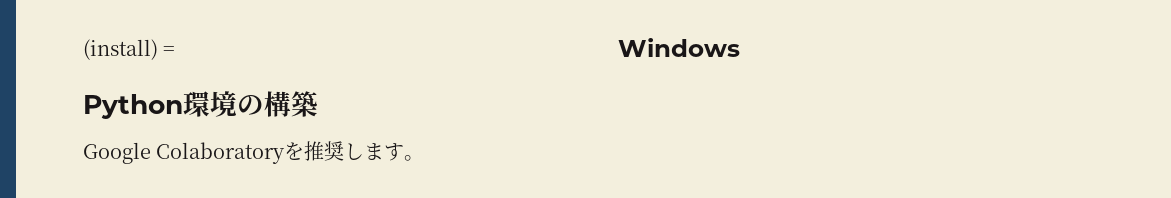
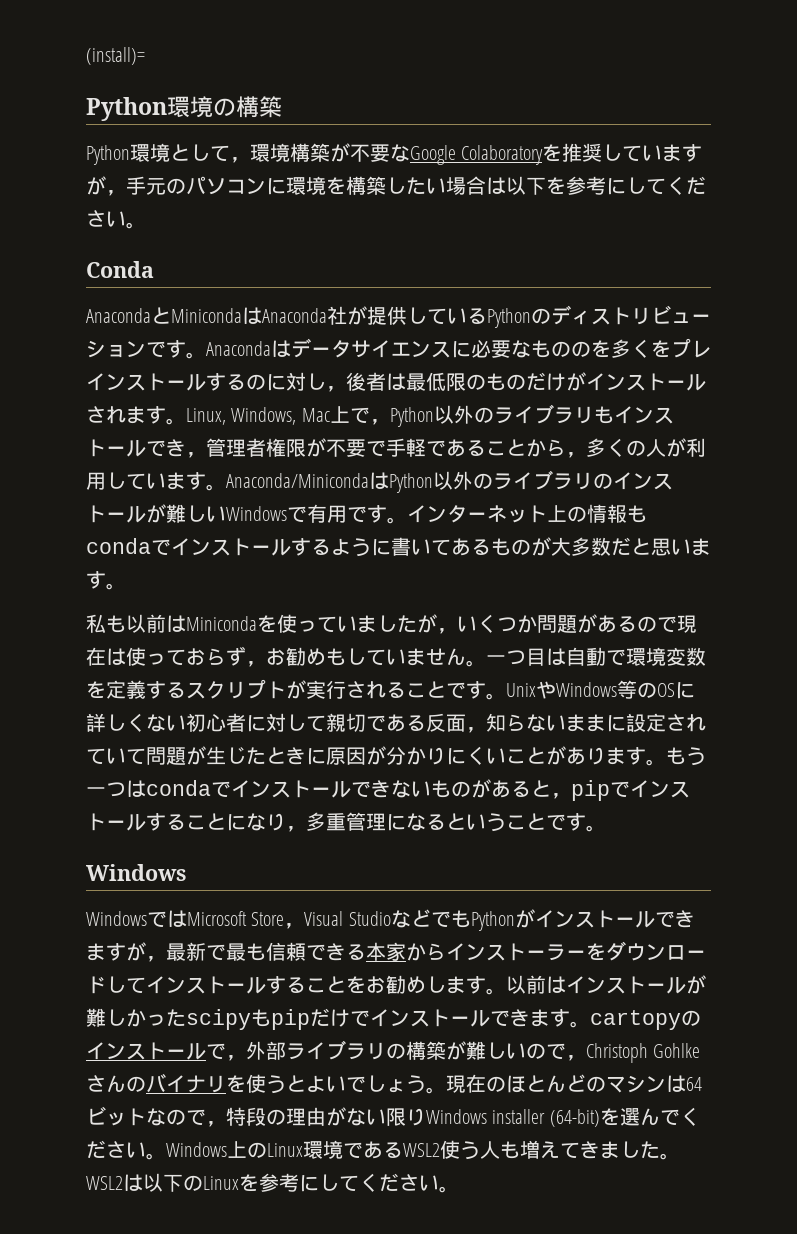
[83,39,176,60] (install) = -> [86,47,145,65] (install)=
[83,141,425,164] [618,38,740,57] Google Colaboratoryを推奨します。 // Windows -> [86,143,703,165] [86,176,706,196] [86,210,146,229] [86,261,154,278] [86,305,711,328] [86,338,711,359] [86,372,706,392] [86,404,674,427] [86,438,706,458] [86,470,673,493] [86,504,647,524] [86,537,711,557] [86,571,126,590] [86,614,697,634] [86,646,706,667] [86,679,695,700] [86,713,706,733] [86,746,706,766] [86,779,690,801] [86,812,606,832] [86,864,186,881] [86,909,695,931] [86,941,706,962] [86,975,706,995] [86,1008,701,1030] [86,1040,701,1063] [86,1073,702,1094] [86,1106,700,1127] [86,1140,680,1160] [86,1173,459,1193] Python環境として，環境構築が不要なGoogle Colaboratoryを推奨していますが，手元のパソコンに環境を構築したい場合は以下を参考にしてください。 // Conda // AnacondaとMinicondaはAnaconda社が提供しているPythonのディストリビューションです。Anacondaはデータサイエンスに必要なもののを多くをプレインストールするのに対し，後者は最低限のものだけがインストールされます。Linux, Windows, Mac上で，Python以外のライブラリもインストールでき，管理者権限が不要で手軽であることから，多くの人が利用しています。Anaconda/MinicondaはPython以外のライブラリのインストールが難しいWindowsで有用です。インターネット上の情報もcondaでインストールするように書いてあるものが大多数だと思います。 // 私も以前はMinicondaを使っていましたが，いくつか問題があるので現在は使っておらず，お勧めもしていません。一つ目は自動で環境変数を定義するスクリプトが実行されることです。UnixやWindows等のOSに詳しくない初心者に対して親切である反面，知らないままに設定されていて問題が生じたときに原因が分かりにくいことがあります。もう一つはcondaでインストールできないものがあると，pipでインストールすることになり，多重管理になるということです。 // Windows // WindowsではMicrosoft Store，Visual StudioなどでもPythonがインストールできますが，最新で最も信頼できる本家からインストーラーをダウンロードしてインストールすることをお勧めします。以前はインストールが難しかったscipyもpipだけでインストールできます。cartopyのインストールで，外部ライブラリの構築が難しいので，Christoph Gohlkeさんのバイナリを使うとよいでしょう。現在のほとんどのマシンは64ビットなので，特段の理由がない限りWindows installer (64-bit)を選んでください。Windows上のLinux環境であるWSL2使う人も増えてきました。WSL2は以下のLinuxを参考にしてください。

